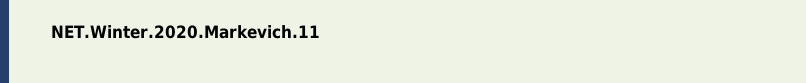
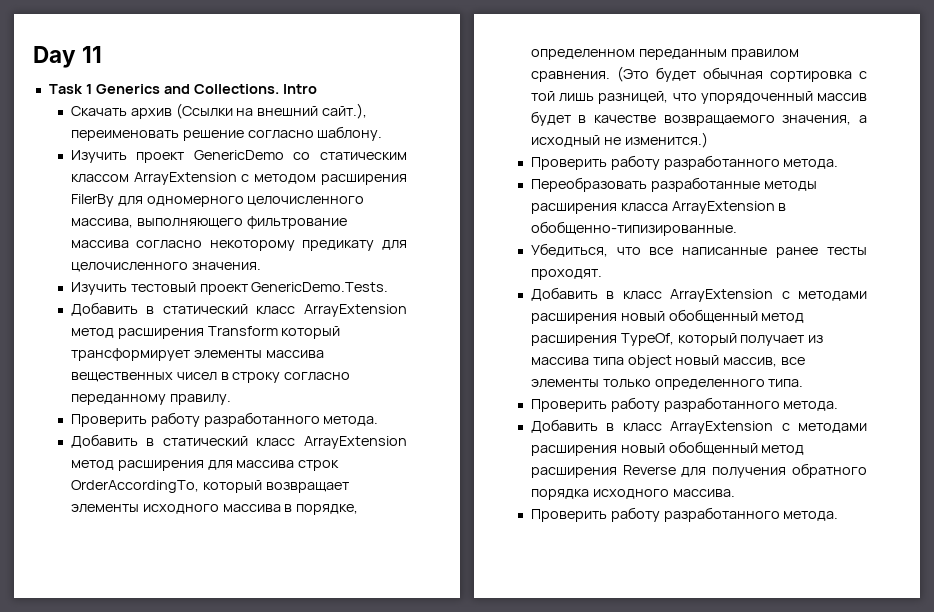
[51,25,320,39] NET.Winter.2020.Markevich.11 -> [33,46,103,68] [48,84,317,94] [70,103,368,119] [70,126,383,141] [70,150,407,163] [70,172,407,185] [70,194,365,207] [70,216,347,229] [70,240,407,251] [70,262,261,272] [70,282,389,295] [70,302,407,317] [70,326,341,339] [70,348,324,361] [70,372,351,383] [70,394,231,405] [70,412,379,427] [70,434,407,449] [70,460,340,471] [70,480,349,493] [70,504,359,515] [530,49,799,60] [530,66,867,82] [530,91,867,104] [530,111,867,126] [530,132,708,148] [530,155,839,170] [530,177,817,192] [530,201,787,214] [530,221,737,236] [530,243,867,258] [530,269,602,280] [530,287,867,302] [530,309,805,324] [530,333,824,346] [530,355,806,368] [530,379,804,390] [530,397,839,412] [530,419,867,434] [530,441,805,456] [530,463,867,478] [530,489,735,500] [530,507,839,522] Day 11 // Task 1 Generics and Collections. Intro // Скачать архив (Ссылки на внешний сайт.), переименовать решение согласно шаблону. // Изучить проект GenericDemo со статическим классом ArrayExtension с методом расширения FilerBy для одномерного целочисленного массива, выполняющего фильтрование массива согласно некоторому предикату для целочисленного значения. // Изучить тестовый проект GenericDemo.Tests. // Добавить в статический класс ArrayExtension метод расширения Transform который трансформирует элементы массива вещественных чисел в строку согласно переданному правилу. // Проверить работу разработанного метода. // Добавить в статический класс ArrayExtension метод расширения для массива строк OrderAccordingTo, который возвращает элементы исходного массива в порядке, определенном переданным правилом сравнения. (Это будет обычная сортировка с той лишь разницей, что упорядоченный массив будет в качестве возвращаемого значения, а исходный не изменится.) // Проверить работу разработанного метода. // Переобразовать разработанные методы расширения класса ArrayExtension в обобщенно-типизированные. // Убедиться, что все написанные ранее тесты проходят. // Добавить в класс ArrayExtension с методами расширения новый обобщенный метод расширения TypeOf, который получает из массива типа object новый массив, все элементы только определенного типа. // Проверить работу разработанного метода. // Добавить в класс ArrayExtension с методами расширения новый обобщенный метод расширения Reverse для получения обратного порядка исходного массива. // Проверить работу разработанного метода.

